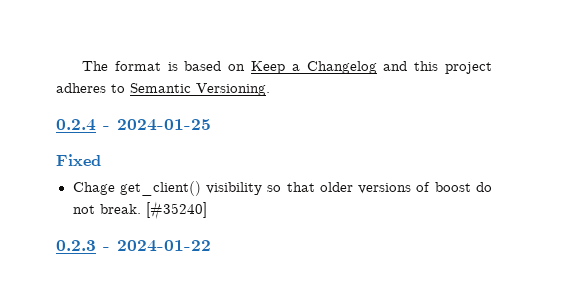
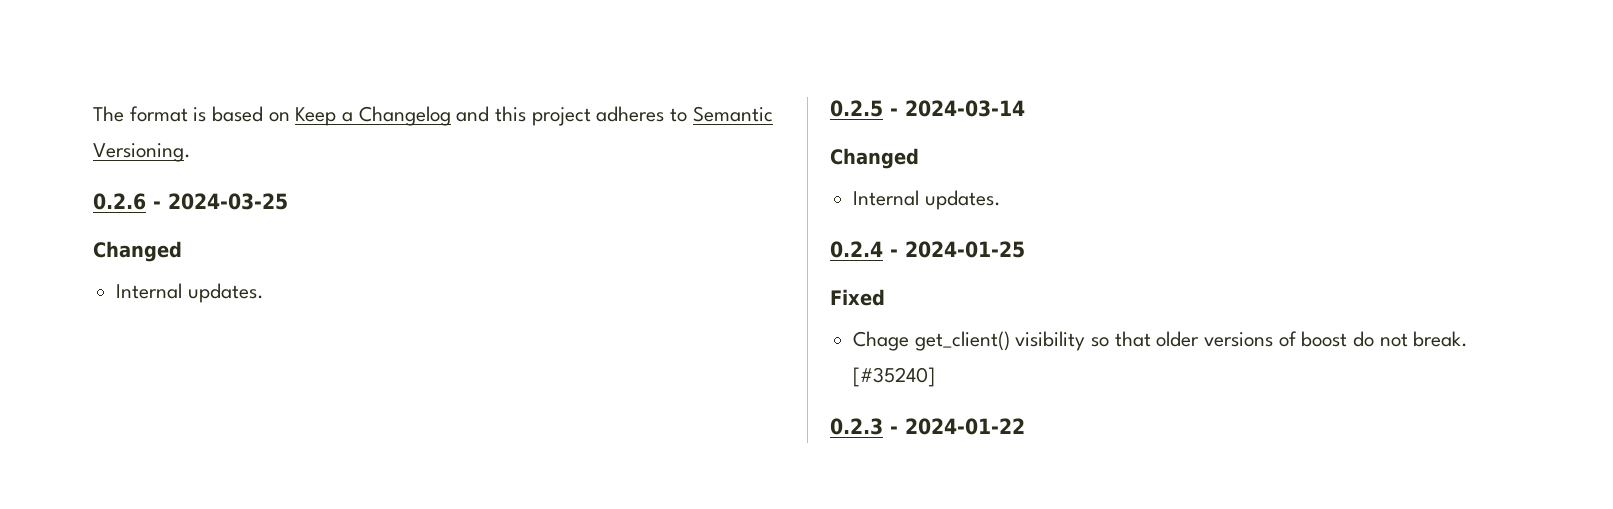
(270, 89) none -> [93,193,288,210] [93,241,182,262] [116,283,264,303] [830,100,1025,117] [830,148,919,169] [853,190,1001,210] // 0.2.6 - 2024-03-25 // Changed // Internal updates. // 0.2.5 - 2024-03-14 // Changed // Internal updates.

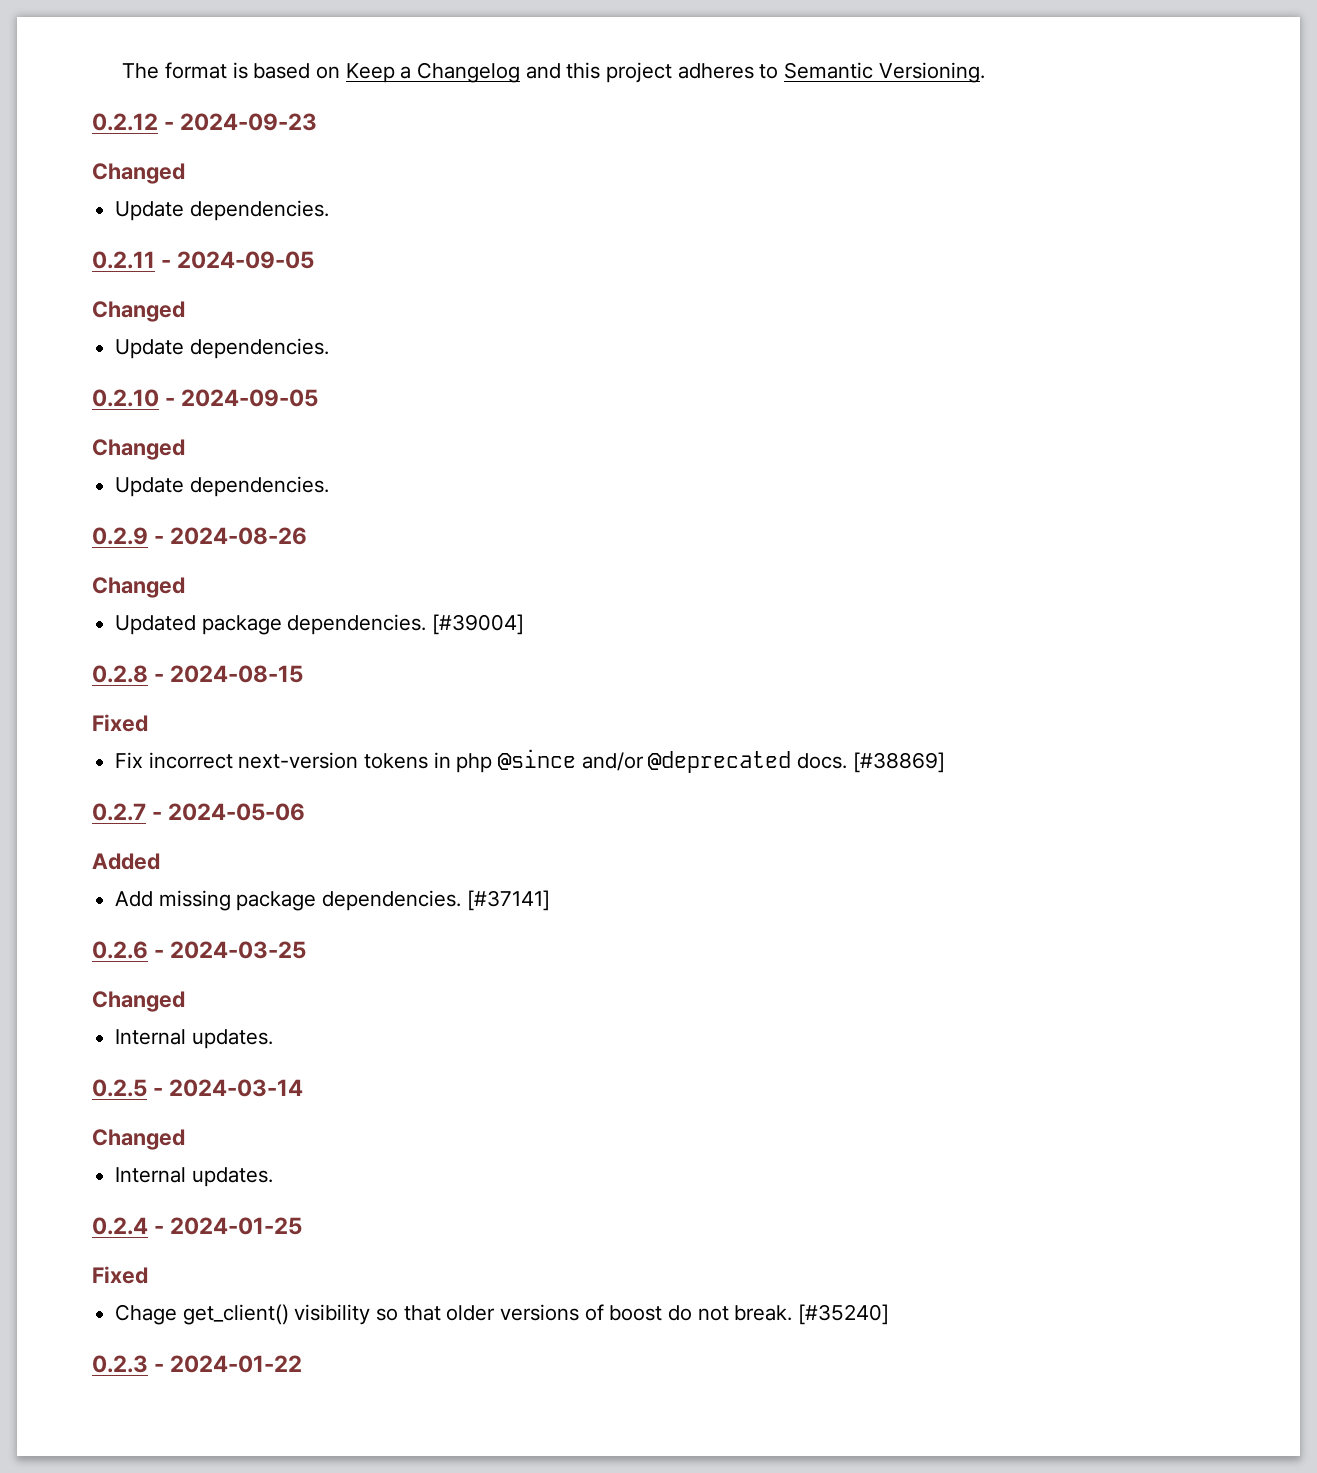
(191, 152) none -> [92,113,318,131] [92,163,185,184] [115,200,329,221] [92,251,315,269] [92,301,185,322] [115,338,329,359] [92,389,319,407] [92,439,185,460] [115,476,329,497] [92,527,308,545] [92,577,185,598] [115,614,525,635] [92,665,304,683] [92,714,148,732] [115,749,945,773] [92,803,306,821] [92,853,160,870] [115,890,550,911] // 0.2.12 - 2024-09-23 // Changed // Update dependencies. // 0.2.11 - 2024-09-05 // Changed // Update dependencies. // 0.2.10 - 2024-09-05 // Changed // Update dependencies. // 0.2.9 - 2024-08-26 // Changed // Updated package dependencies. [#39004] // 0.2.8 - 2024-08-15 // Fixed // Fix incorrect next-version tokens in php @since and/or @deprecated docs. [#38869] // 0.2.7 - 2024-05-06 // Added // Add missing package dependencies. [#37141]

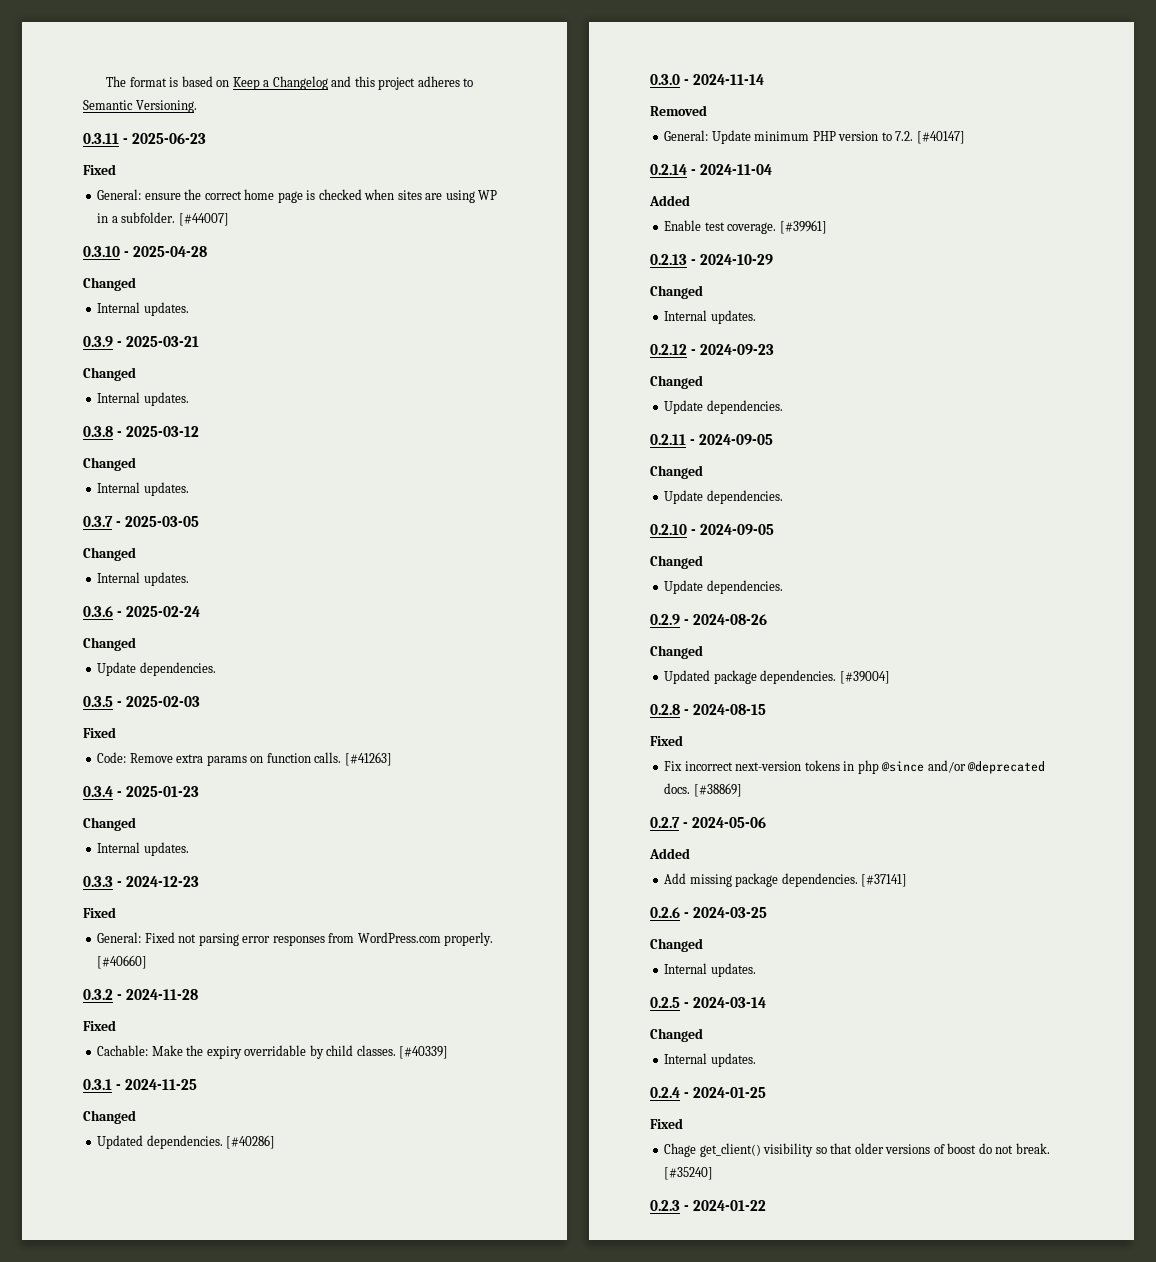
(985, 72) none -> [83,133,206,144] [83,164,116,175] [97,189,498,203] [97,212,229,226] [83,246,207,257] [83,277,136,291] [97,302,189,316] [83,336,199,347] [83,367,136,381] [97,392,189,406] [83,426,199,437] [83,457,136,471] [97,482,189,496] [83,516,199,527] [83,547,136,561] [97,572,189,586] [83,606,200,617] [83,637,136,651] [97,662,216,676] [83,696,200,707] [83,727,116,738] [97,752,392,766] [83,786,199,797] [83,817,136,831] [97,842,189,856] [83,876,199,887] [83,907,116,918] [97,932,494,946] [97,955,148,969] [83,989,198,1000] [83,1020,116,1031] [97,1045,449,1059] [83,1079,197,1090] [83,1110,136,1124] [97,1135,276,1149] [650,74,764,85] [650,105,707,116] [664,130,965,144] [650,164,772,175] [649,195,690,206] [664,220,827,234] [650,254,773,265] [650,285,703,299] [664,310,756,324] // 0.3.11 - 2025-06-23 // Fixed // General: ensure the correct home page is checked when sites are using WP in a subfolder. [#44007] // 0.3.10 - 2025-04-28 // Changed // Internal updates. // 0.3.9 - 2025-03-21 // Changed // Internal updates. // 0.3.8 - 2025-03-12 // Changed // Internal updates. // 0.3.7 - 2025-03-05 // Changed // Internal updates. // 0.3.6 - 2025-02-24 // Changed // Update dependencies. // 0.3.5 - 2025-02-03 // Fixed // Code: Remove extra params on function calls. [#41263] // 0.3.4 - 2025-01-23 // Changed // Internal updates. // 0.3.3 - 2024-12-23 // Fixed // General: Fixed not parsing error responses from WordPress.com properly. [#40660] // 0.3.2 - 2024-11-28 // Fixed // Cachable: Make the expiry overridable by child classes. [#40339] // 0.3.1 - 2024-11-25 // Changed // Updated dependencies. [#40286] // 0.3.0 - 2024-11-14 // Removed // General: Update minimum PHP version to 7.2. [#40147] // 0.2.14 - 2024-11-04 // Added // Enable test coverage. [#39961] // 0.2.13 - 2024-10-29 // Changed // Internal updates.

